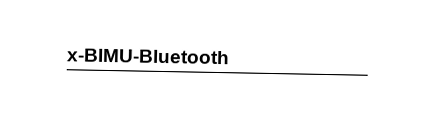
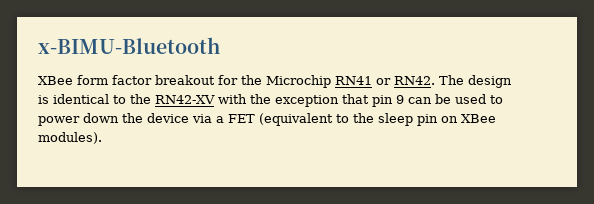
(230, 56) none -> [38,75,512,88] [38,94,503,107] [38,113,496,126] [38,132,102,144] // XBee form factor breakout for the Microchip RN41 or RN42. The design is identical to the RN42-XV with the exception that pin 9 can be used to power down the device via a FET (equivalent to the sleep pin on XBee modules).

